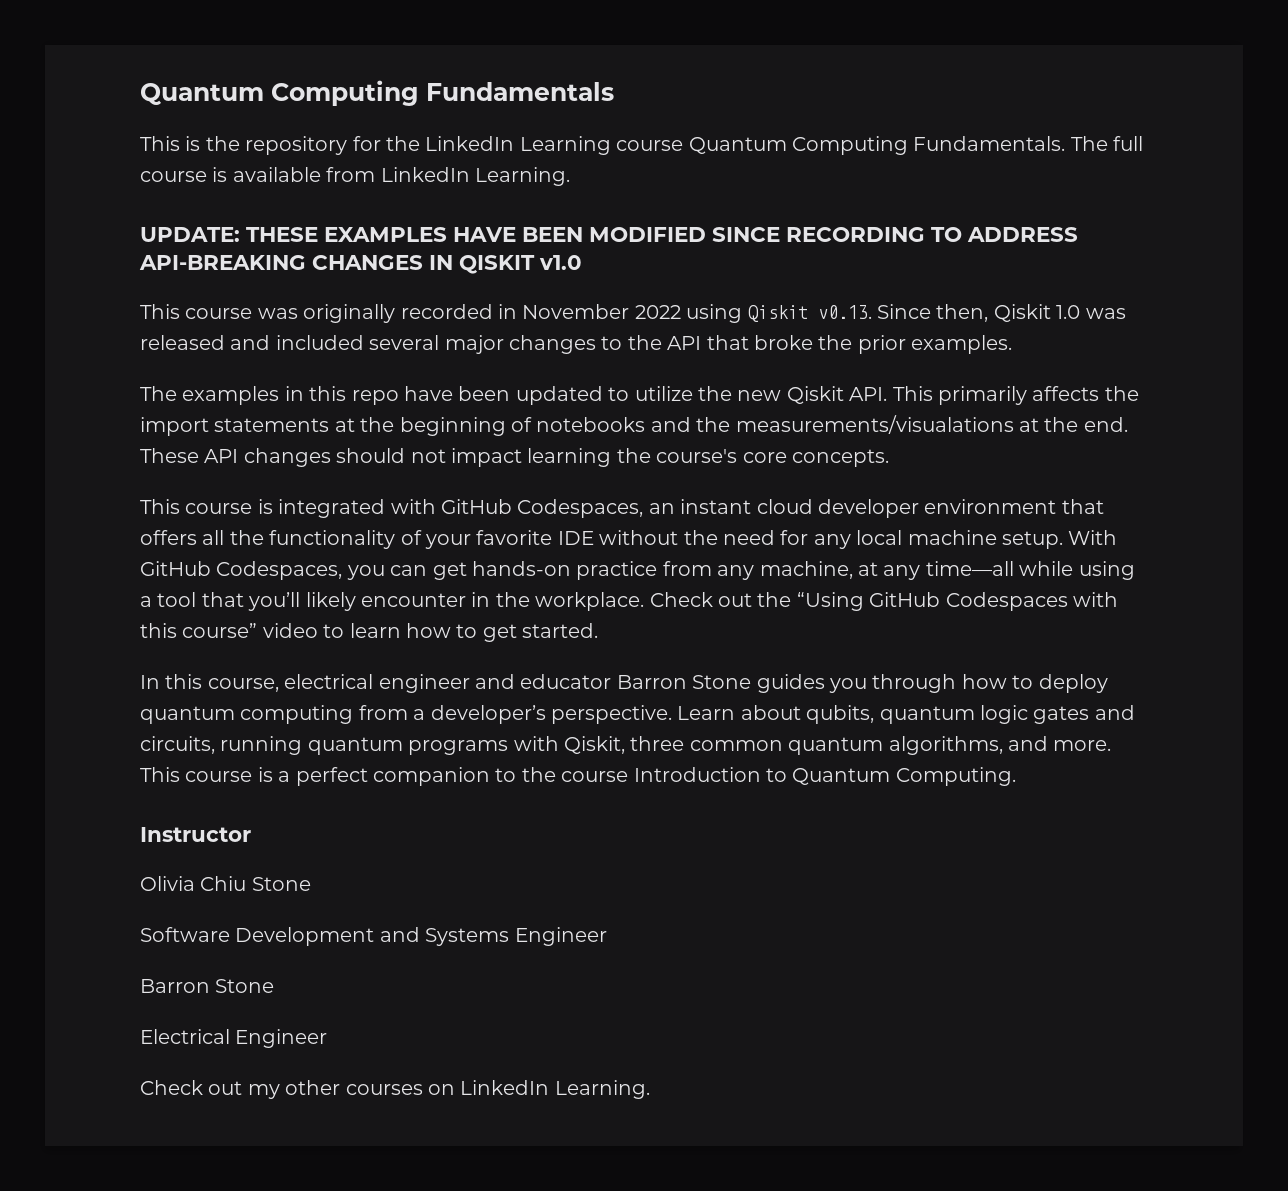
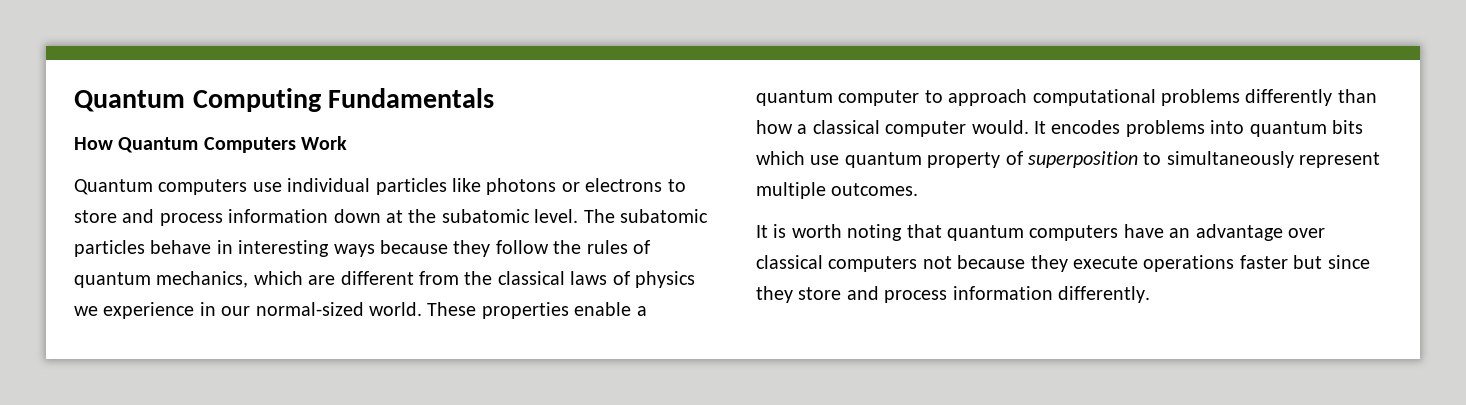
[140,136,1144,155] [140,167,570,186] [140,227,1078,242] [139,255,582,274] [140,304,1126,323] [140,335,1013,354] [140,386,1139,405] [140,415,1128,436] [140,448,889,467] [140,499,1104,518] [140,530,1118,549] [140,561,1135,580] [140,592,1118,611] [140,623,599,642] [140,674,1108,693] [140,705,1135,724] [140,736,1112,755] [140,767,1016,786] [140,827,251,842] [140,876,311,891] [140,927,607,946] [140,979,275,993] [140,1029,328,1048] [140,1080,650,1099] This is the repository for the LinkedIn Learning course Quantum Computing Fundamentals. The full course is available from LinkedIn Learning. // UPDATE: THESE EXAMPLES HAVE BEEN MODIFIED SINCE RECORDING TO ADDRESS API-BREAKING CHANGES IN QISKIT v1.0 // This course was originally recorded in November 2022 using Qiskit v0.13. Since then, Qiskit 1.0 was released and included several major changes to the API that broke the prior examples. // The examples in this repo have been updated to utilize the new Qiskit API. This primarily affects the import statements at the beginning of notebooks and the measurements/visualations at the end. These API changes should not impact learning the course's core concepts. // This course is integrated with GitHub Codespaces, an instant cloud developer environment that offers all the functionality of your favorite IDE without the need for any local machine setup. With GitHub Codespaces, you can get hands-on practice from any machine, at any time—all while using a tool that you’ll likely encounter in the workplace. Check out the “Using GitHub Codespaces with this course” video to learn how to get started. // In this course, electrical engineer and educator Barron Stone guides you through how to deploy quantum computing from a developer’s perspective. Learn about qubits, quantum logic gates and circuits, running quantum programs with Qiskit, three common quantum algorithms, and more. This course is a perfect companion to the course Introduction to Quantum Computing. // Instructor // Olivia Chiu Stone // Software Development and Systems Engineer // Barron Stone // Electrical Engineer // Check out my other courses on LinkedIn Learning. -> [74,136,348,153] [74,178,686,195] [74,209,708,226] [74,240,650,257] [74,271,695,288] [74,302,647,319] [756,89,1377,106] [756,120,1363,137] [756,151,1381,168] [756,182,919,199] [756,224,1325,241] [756,255,1370,272] [756,286,1150,303] How Quantum Computers Work // Quantum computers use individual particles like photons or electrons to store and process information down at the subatomic level. The subatomic particles behave in interesting ways because they follow the rules of quantum mechanics, which are different from the classical laws of physics we experience in our normal-sized world. These properties enable a quantum computer to approach computational problems differently than how a classical computer would. It encodes problems into quantum bits which use quantum property of superposition to simultaneously represent multiple outcomes. // It is worth noting that quantum computers have an advantage over classical computers not because they execute operations faster but since they store and process information differently.

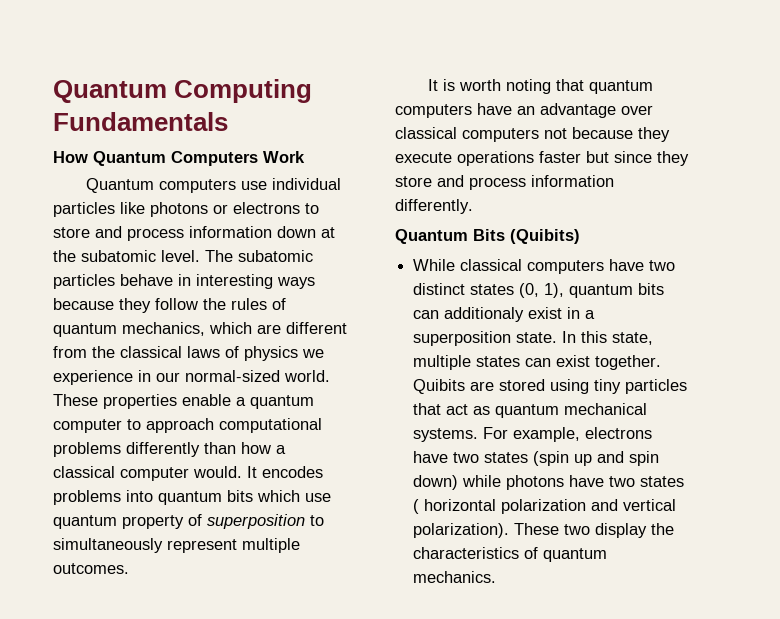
(1150, 294) none -> [395,229,580,244] [413,259,676,274] [413,283,665,298] [413,307,596,322] [413,331,654,346] [413,355,662,370] [413,379,688,394] [413,403,648,418] [413,427,653,442] [413,451,660,466] [413,475,685,490] [413,499,677,514] [413,523,675,538] [413,547,608,562] [413,571,497,583] // Quantum Bits (Quibits) // While classical computers have two distinct states (0, 1), quantum bits can additionaly exist in a superposition state. In this state, multiple states can exist together. Quibits are stored using tiny particles that act as quantum mechanical systems. For example, electrons have two states (spin up and spin down) while photons have two states ( horizontal polarization and vertical polarization). These two display the characteristics of quantum mechanics.

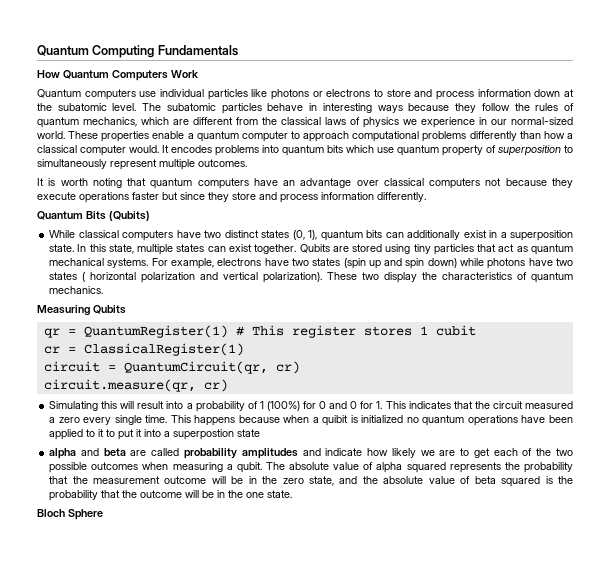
[510,229,580,244] (Quibits) -> [109,211,150,221] (Qubits)
[444,307,525,322] additionaly -> [407,230,461,240] additionally
[413,379,466,394] Quibits -> [299,244,330,253] Qubits
(497, 577) none -> [37,305,126,316] [43,325,476,338] [43,343,244,356] [43,361,300,374] [43,379,228,392] [49,401,573,412] [49,415,573,426] [49,429,261,440] [49,448,574,459] [49,462,573,473] [49,476,573,487] [49,490,293,501] [37,509,103,520] // Measuring Qubits // qr = QuantumRegister(1) # This register stores 1 cubit // cr = ClassicalRegister(1) // circuit = QuantumCircuit(qr, cr) // circuit.measure(qr, cr) // Simulating this will result into a probability of 1 (100%) for 0 and 0 for 1. This indicates that the circuit measured a zero every single time. This happens because when a quibit is initialized no quantum operations have been applied to it to put it into a superpostion state // alpha and beta are called probability amplitudes and indicate how likely we are to get each of the two possible outcomes when measuring a qubit. The absolute value of alpha squared represents the probability that the measurement outcome will be in the zero state, and the absolute value of beta squared is the probability that the outcome will be in the one state. // Bloch Sphere

